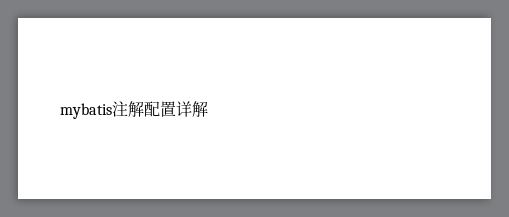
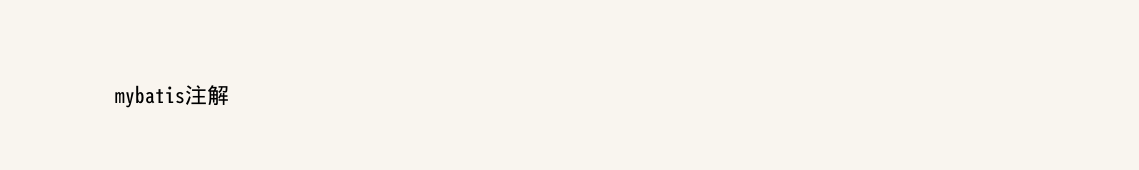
[144,101,208,117] 配置详解 -> (229, 95) none

